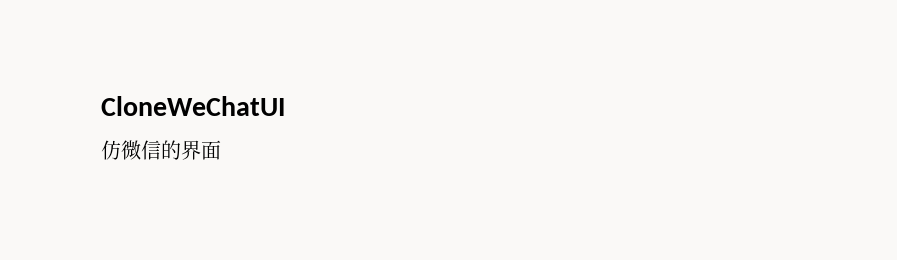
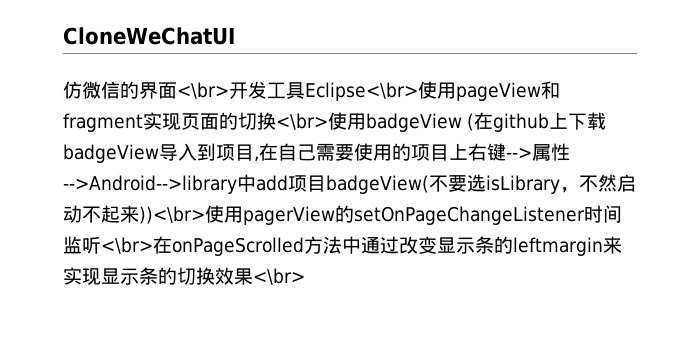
(221, 150) none -> [177,81,560,101] [63,112,607,132] [63,143,570,163] [63,174,636,194] [63,205,622,225] [63,236,622,256] [63,267,305,285] <\br>开发工具Eclipse<\br>使用pageView和fragment实现页面的切换<\br>使用badgeView (在github上下载badgeView导入到项目,在自己需要使用的项目上右键-->属性-->Android-->library中add项目badgeView(不要选isLibrary，不然启动不起来))<\br>使用pagerView的setOnPageChangeListener时间监听<\br>在onPageScrolled方法中通过改变显示条的leftmargin来实现显示条的切换效果<\br>

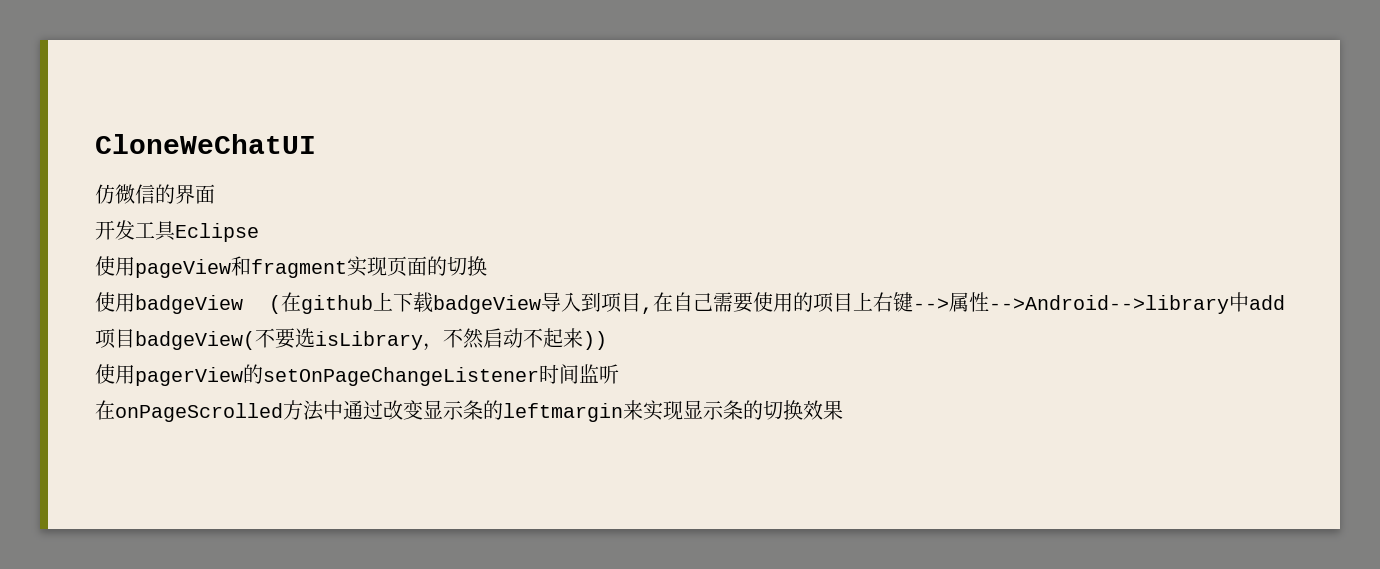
[177,82,229,99] <\br> -> (215, 194) //
[305,82,418,101] Eclipse<\br> -> [175,223,259,242] Eclipse //
[276,113,328,130] <\br> -> (487, 266) //
[139,206,205,224] ))<\br> -> [583,331,607,350] )) //
[101,237,153,254] <\br> -> (619, 374) //
[253,268,305,285] <\br> -> (843, 410) none

